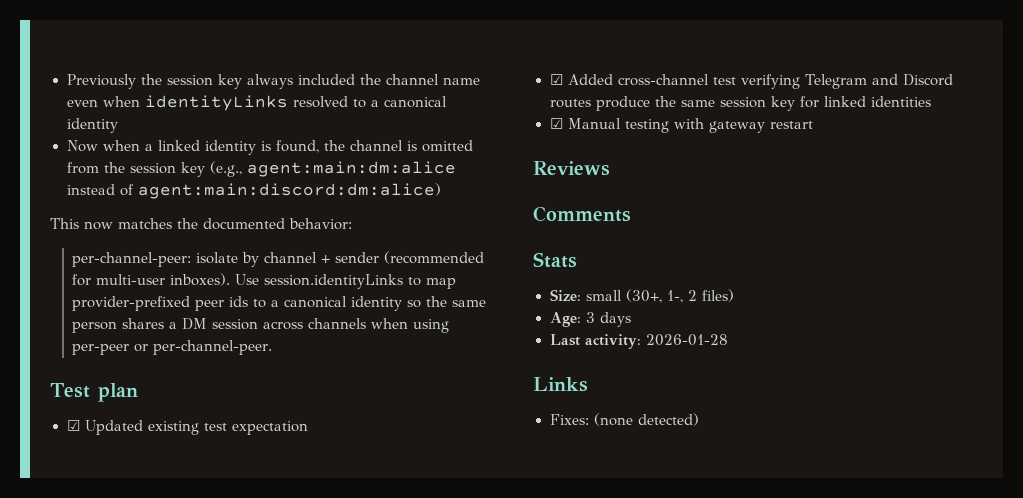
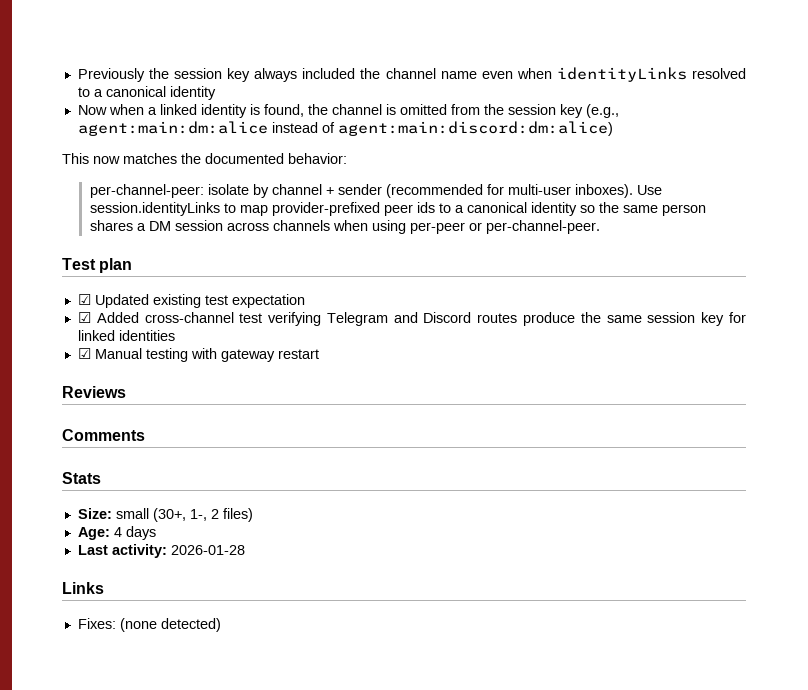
[585,312,595,323] 3 -> [113,527,122,537] 4

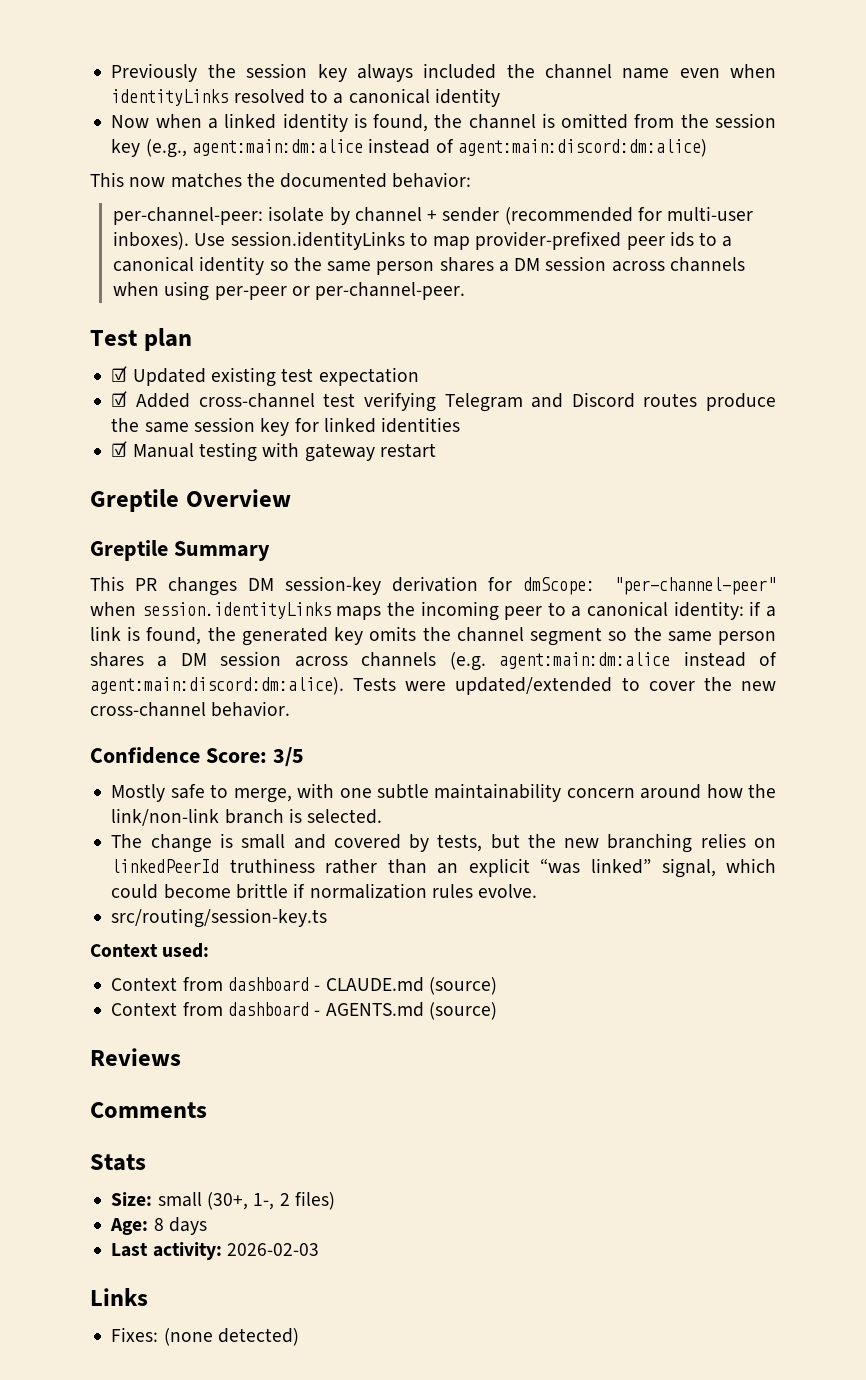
(319, 354) none -> [90,489,291,512] [90,540,270,561] [90,576,777,596] [90,601,776,621] [90,626,777,646] [90,651,778,671] [90,677,776,695] [90,701,291,717] [90,747,304,767] [111,783,776,803] [111,808,383,826] [111,833,776,853] [111,858,776,878] [111,883,538,899] [111,908,328,928] [90,943,210,958] [111,977,497,995] [111,1002,497,1020] // Greptile Overview // Greptile Summary // This PR changes DM session-key derivation for dmScope: "per-channel-peer" when session.identityLinks maps the incoming peer to a canonical identity: if a link is found, the generated key omits the channel segment so the same person shares a DM session across channels (e.g. agent:main:dm:alice instead of agent:main:discord:dm:alice). Tests were updated/extended to cover the new cross-channel behavior. // Confidence Score: 3/5 // Mostly safe to merge, with one subtle maintainability concern around how the link/non-link branch is selected. // The change is small and covered by tests, but the new branching relies on linkedPeerId truthiness rather than an explicit “was linked” signal, which could become brittle if normalization rules evolve. // src/routing/session-key.ts // Context used: // Context from dashboard - CLAUDE.md (source) // Context from dashboard - AGENTS.md (source)
[113,527,122,537] 4 -> [153,1218,164,1231] 8
[170,545,245,555] 2026-01-28 -> [226,1243,319,1256] 2026-02-03

